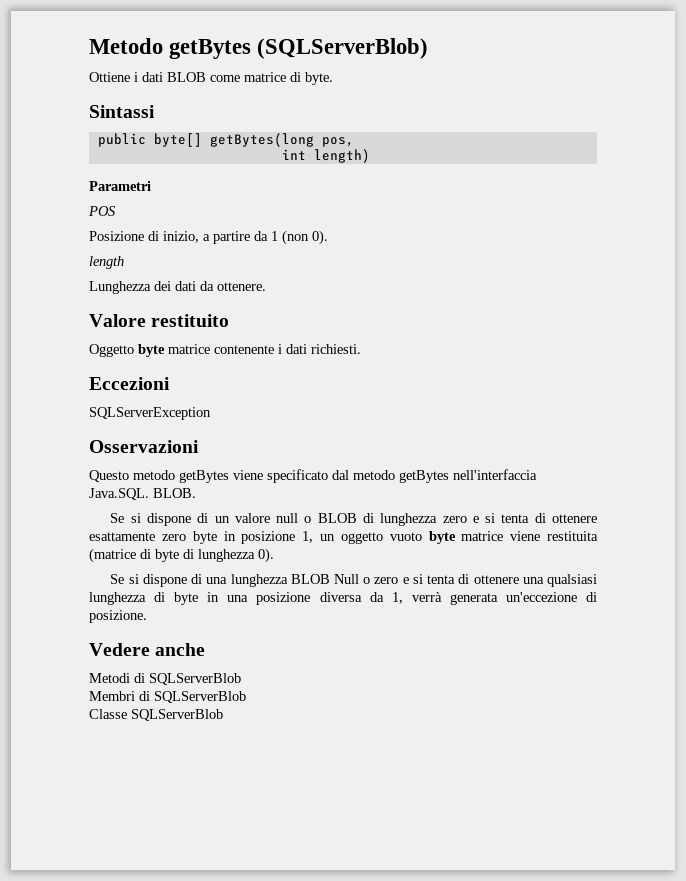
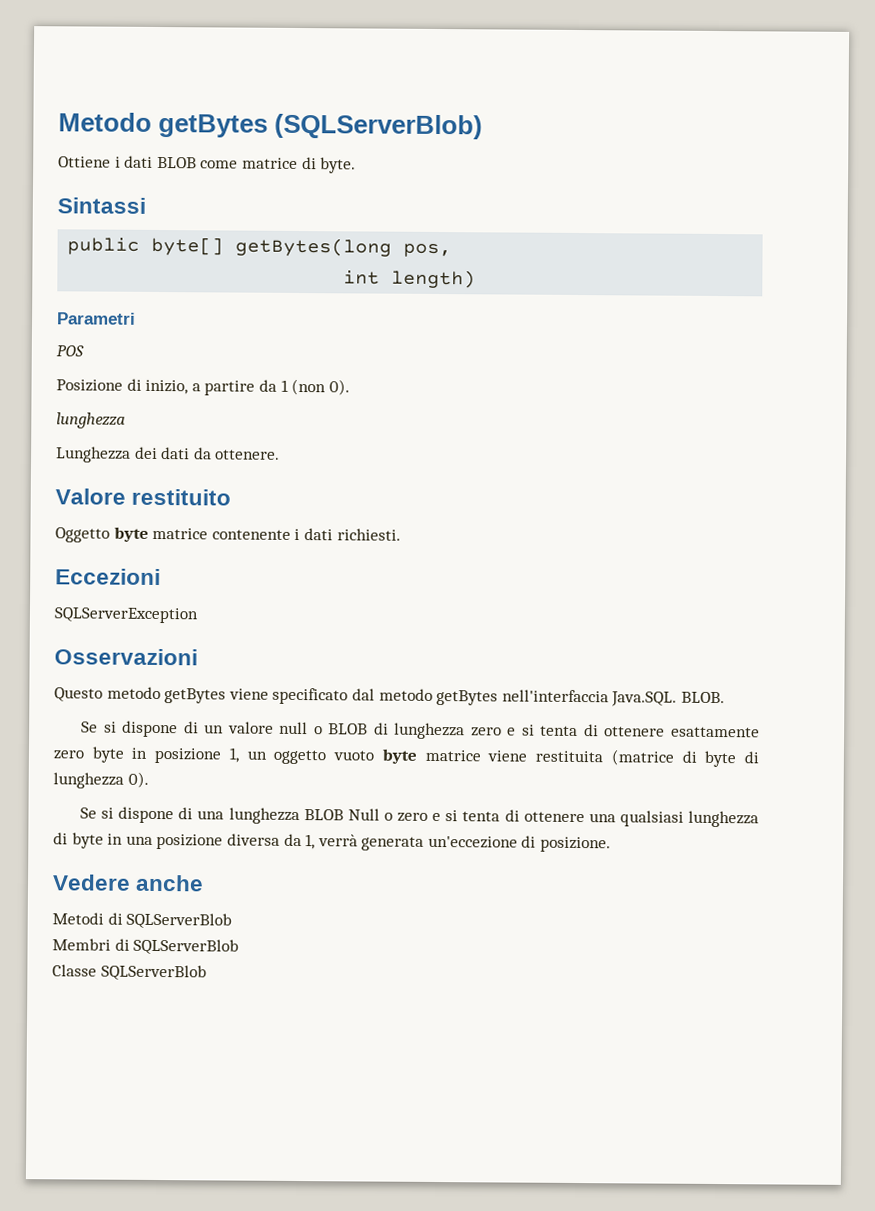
[89,256,124,269] length -> [56,412,126,429] lunghezza

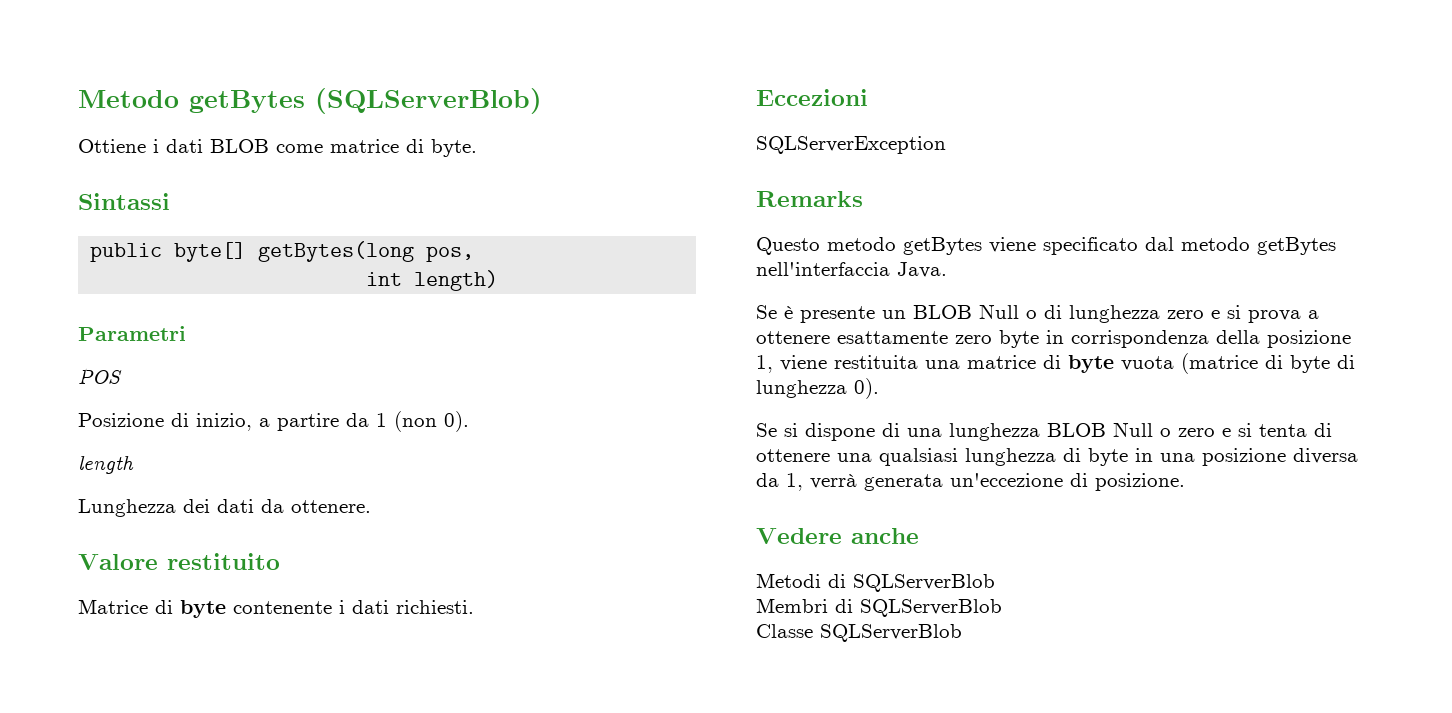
[56,412,126,429] lunghezza -> [78,455,134,474] length
[55,526,209,543] Oggetto byte matrice -> [78,599,226,618] Matrice di byte
[54,648,198,666] Osservazioni -> [756,191,863,207] Remarks
[611,691,725,707] [80,720,369,738] Java.SQL. BLOB. // Se si dispone di un valore null o BLOB -> [897,262,947,278] [756,304,1037,323] Java. // Se è presente un BLOB Null o
[540,724,599,737] tenta di -> [1248,310,1319,323] prova a
[154,747,604,765] posizione 1, un oggetto vuoto byte matrice viene restituita -> [1071,330,1351,348] [756,355,1174,373] corrispondenza della posizione 1, viene restituita una matrice di byte vuota

